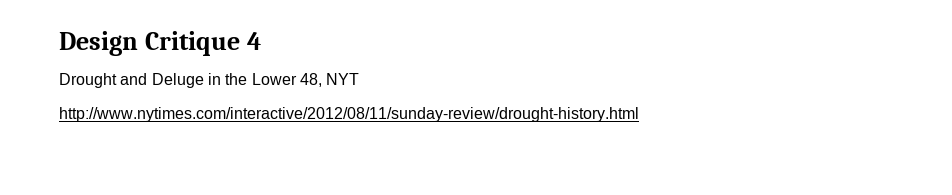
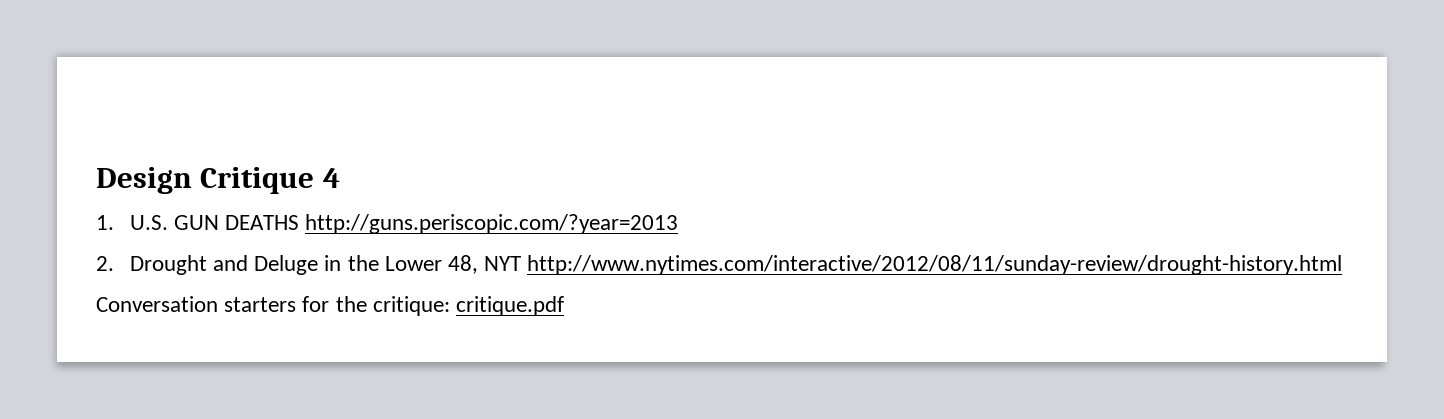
(261, 41) none -> [96,214,679,234] [96,256,114,271] 1. U.S. GUN DEATHS http://guns.periscopic.com/?year=2013 // 2.
[59,107,639,122] // http://www.nytimes.com/interactive/2012/08/11/sunday-review/drought-history.html -> [527,255,1343,275] [96,296,565,316] http://www.nytimes.com/interactive/2012/08/11/sunday-review/drought-history.html // Conversation starters for the critique: critique.pdf

